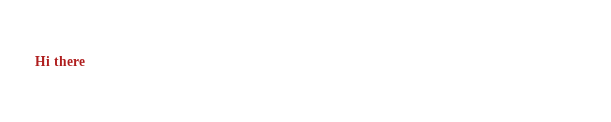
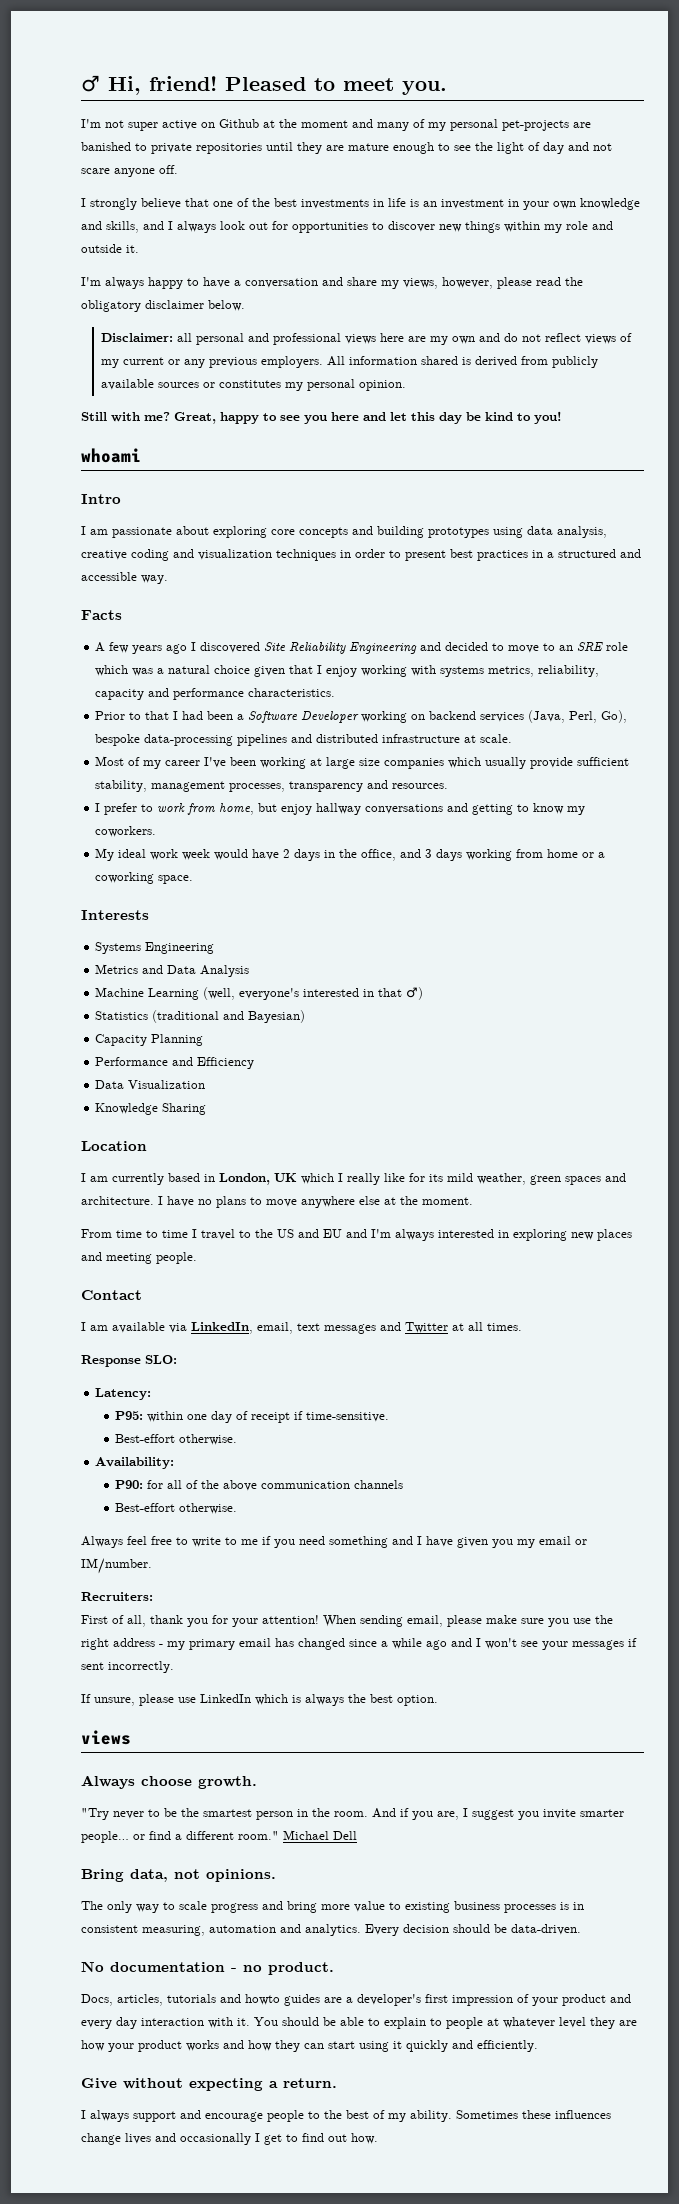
[35,56,85,66] Hi there -> [81,75,447,95] [81,119,591,131] [81,142,612,154] [81,165,178,177] [81,198,640,210] [81,221,613,233] [81,244,139,253] [81,277,583,289] [81,300,245,312] [101,333,633,345] [101,356,599,368] [101,379,407,391] [81,411,562,424] [81,448,141,463] [81,494,121,504] [81,526,607,538] [81,549,641,561] [81,572,168,584] [81,610,122,620] [95,642,629,654] [95,665,600,677] [95,688,336,700] [95,710,628,723] [95,734,513,746] [95,756,630,769] [95,780,449,792] [95,803,586,815] [95,826,157,837] [95,848,606,861] [95,872,194,884] [81,910,149,920] [95,942,215,954] [95,964,250,977] [95,987,424,1000] [95,1010,306,1023] [95,1034,204,1046] [95,1057,255,1069] [95,1080,206,1089] [95,1103,207,1115] [81,1141,147,1151] [81,1173,626,1185] [81,1196,473,1208] [81,1229,632,1241] [81,1252,197,1264] [81,1290,142,1300] [81,1322,522,1334] [81,1355,177,1367] [95,1388,152,1400] [115,1411,390,1423] [115,1434,238,1445] [95,1457,175,1469] [115,1480,404,1491] [115,1503,238,1514] [81,1536,587,1548] [81,1558,152,1574] [81,1592,153,1601] [81,1615,613,1627] [81,1638,637,1650] [81,1661,174,1673] [81,1694,438,1706] [81,1730,131,1745] [81,1775,257,1789] [81,1808,624,1820] [81,1830,357,1843] [81,1869,276,1882] [81,1901,584,1913] [81,1924,581,1936] [81,1961,334,1975] [81,1994,631,2006] [81,2017,637,2029] [81,2040,538,2052] [81,2078,337,2091] [81,2110,611,2122] [81,2133,378,2145] ♂ Hi, friend! Pleased to meet you. // I'm not super active on Github at the moment and many of my personal pet-projects are banished to private repositories until they are mature enough to see the light of day and not scare anyone off. // I strongly believe that one of the best investments in life is an investment in your own knowledge and skills, and I always look out for opportunities to discover new things within my role and outside it. // I'm always happy to have a conversation and share my views, however, please read the obligatory disclaimer below. // Disclaimer: all personal and professional views here are my own and do not reflect views of my current or any previous employers. All information shared is derived from publicly available sources or constitutes my personal opinion. // Still with me? Great, happy to see you here and let this day be kind to you! // whoami // Intro // I am passionate about exploring core concepts and building prototypes using data analysis, creative coding and visualization techniques in order to present best practices in a structured and accessible way. // Facts // A few years ago I discovered Site Reliability Engineering and decided to move to an SRE role which was a natural choice given that I enjoy working with systems metrics, reliability, capacity and performance characteristics. // Prior to that I had been a Software Developer working on backend services (Java, Perl, Go), bespoke data-processing pipelines and distributed infrastructure at scale. // Most of my career I've been working at large size companies which usually provide sufficient stability, management processes, transparency and resources. // I prefer to work from home, but enjoy hallway conversations and getting to know my coworkers. // My ideal work week would have 2 days in the office, and 3 days working from home or a coworking space. // Interests // Systems Engineering // Metrics and Data Analysis // Machine Learning (well, everyone's interested in that ♂) // Statistics (traditional and Bayesian) // Capacity Planning // Performance and Efficiency // Data Visualization // Knowledge Sharing // Location // I am currently based in London, UK which I really like for its mild weather, green spaces and architecture. I have no plans to move anywhere else at the moment. // From time to time I travel to the US and EU and I'm always interested in exploring new places and meeting people. // Contact // I am available via LinkedIn, email, text messages and Twitter at all times. // Response SLO: // Latency: // P95: within one day of receipt if time-sensitive. // Best-effort otherwise. // Availability: // P90: for all of the above communication channels // Best-effort otherwise. // Always feel free to write to me if you need something and I have given you my email or IM/number. // Recruiters: // First of all, thank you for your attention! When sending email, please make sure you use the right address - my primary email has changed since a while ago and I won't see your messages if sent incorrectly. // If unsure, please use LinkedIn which is always the best option. // views // Always choose growth. // "Try never to be the smartest person in the room. And if you are, I suggest you invite smarter people… or find a different room." Michael Dell // Bring data, not opinions. // The only way to scale progress and bring more value to existing business processes is in consistent measuring, automation and analytics. Every decision should be data-driven. // No documentation - no product. // Docs, articles, tutorials and howto guides are a developer's first impression of your product and every day interaction with it. You should be able to explain to people at whatever level they are how your product works and how they can start using it quickly and efficiently. // Give without expecting a return. // I always support and encourage people to the best of my ability. Sometimes these influences change lives and occasionally I get to find out how.

